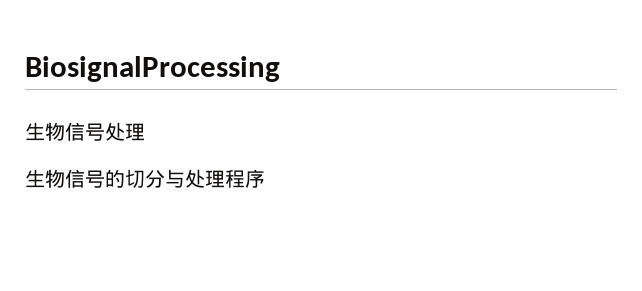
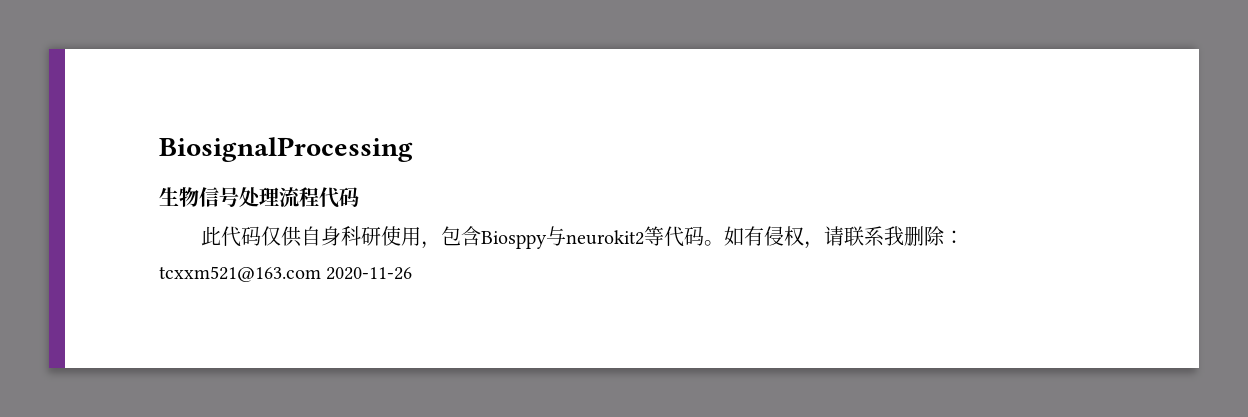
[25,169,265,188] // 生物信号的切分与处理程序 -> [279,187,359,208] [201,226,965,249] [159,266,413,282] 流程代码 // 此代码仅供自身科研使用，包含Biosppy与neurokit2等代码。如有侵权，请联系我删除：tcxxm521@163.com 2020-11-26

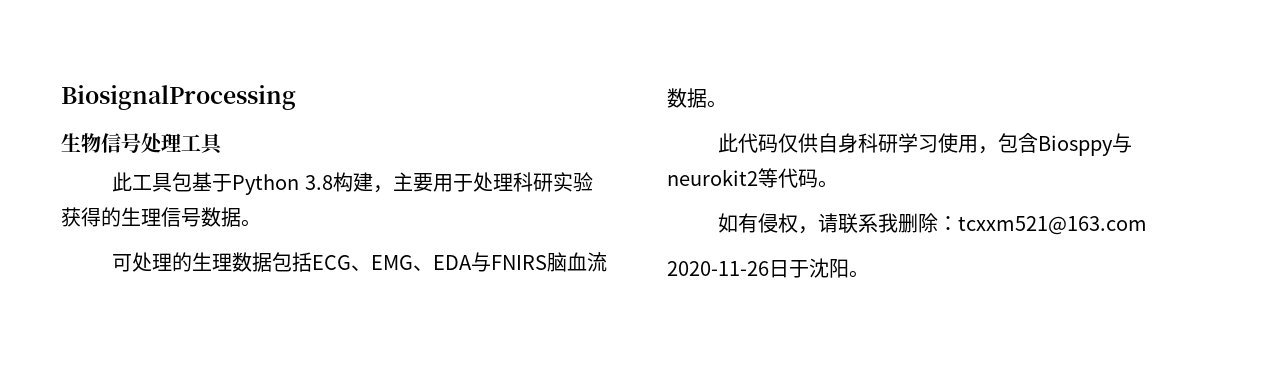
[279,187,359,208] 流程代码 -> [181,133,224,155] [112,172,593,195] [61,207,261,227] [112,252,608,272] [667,88,727,108] 工具 // 此工具包基于Python 3.8构建，主要用于处理科研实验获得的生理信号数据。 // 可处理的生理数据包括ECG、EMG、EDA与FNIRS脑血流数据。
(382, 236) none -> [898,133,939,153] 学习
(725, 243) none -> (838, 184) //
[326,267,413,280] 2020-11-26 -> [667,258,869,278] // 2020-11-26日于沈阳。

